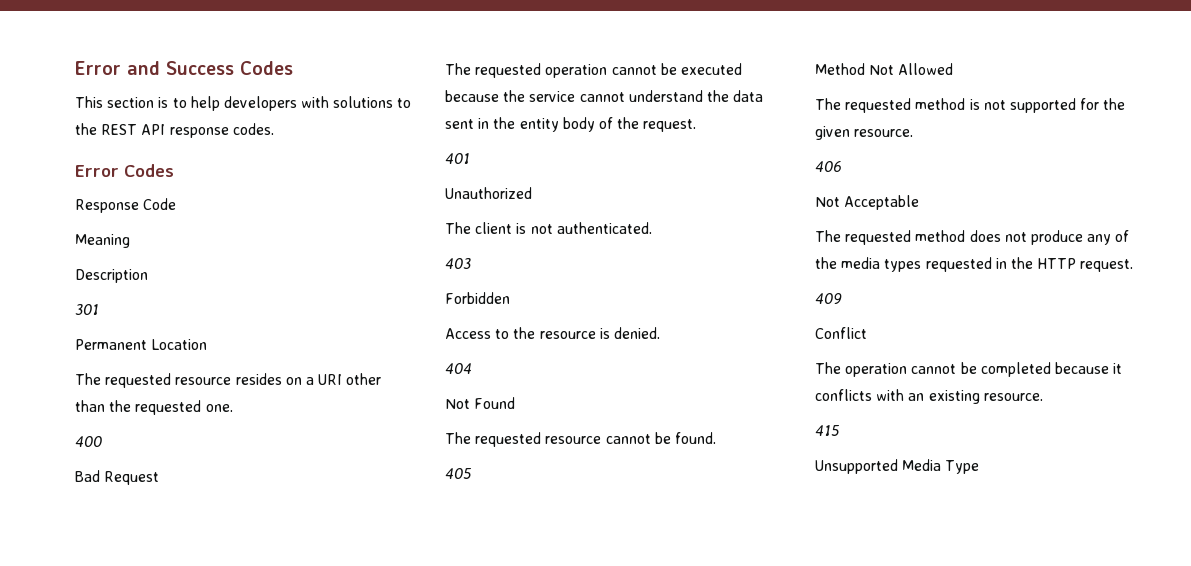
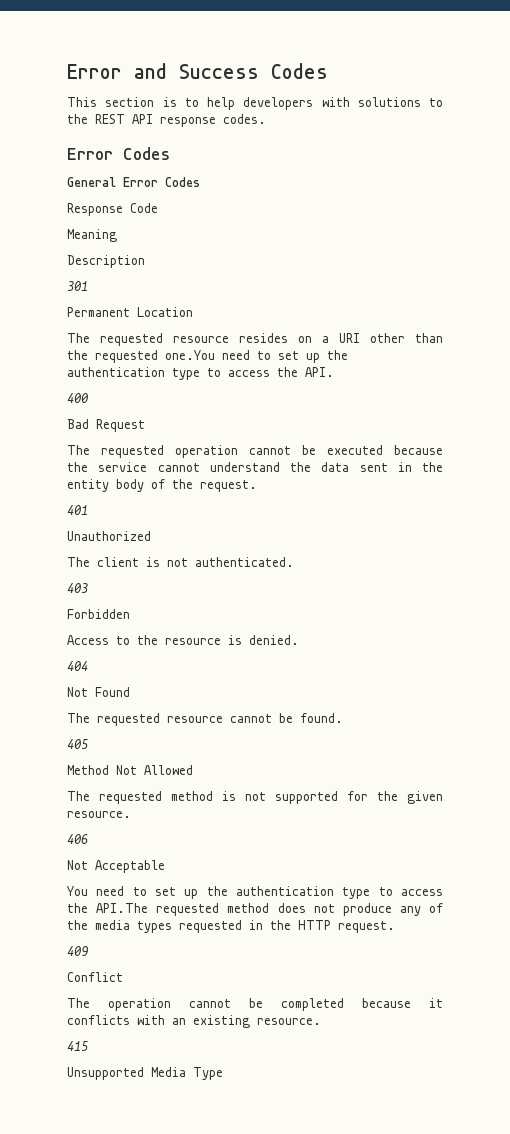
(174, 170) none -> [67,177,200,187] // General Error Codes
[205,404,233,412] one. -> [165,350,348,363] [67,367,334,380] one.You need to set up the authentication type to access the API.
[815,230,841,242] The -> [67,886,443,899] [67,903,149,913] You need to set up the authentication type to access the API.The

